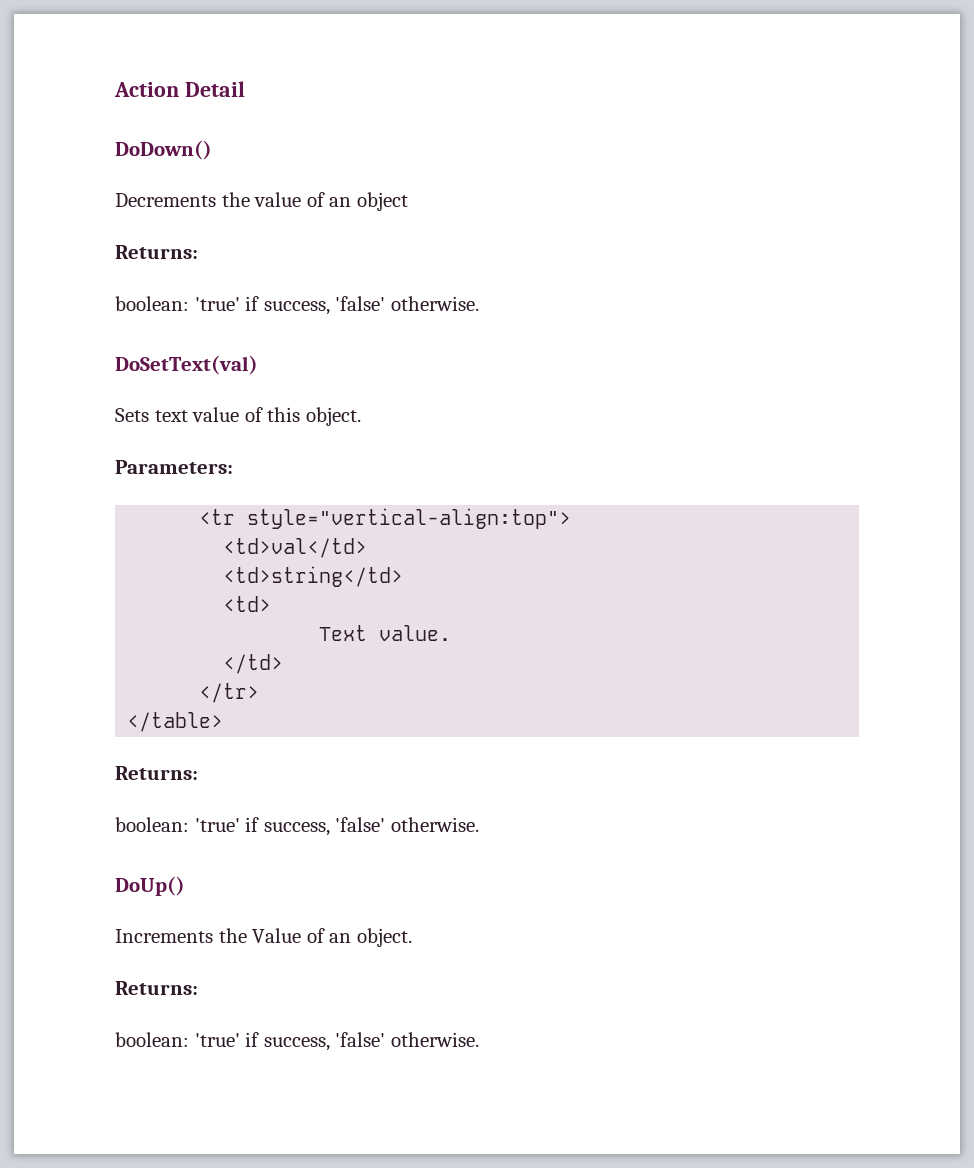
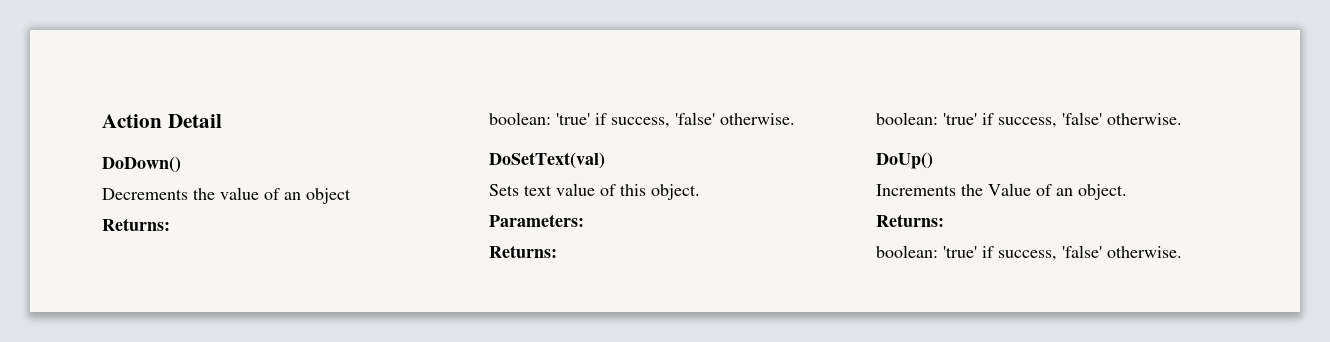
[199,508,572,529] [223,538,368,558] [223,566,404,587] [223,596,272,612] [319,625,452,641] [223,654,284,674] [199,683,260,703] [127,712,224,732] // <tr style="vertical-align:top"> // <td>val</td> // <td>string</td> // <td> // Text value. // </td> // </tr> // </table> -> (584, 220) none

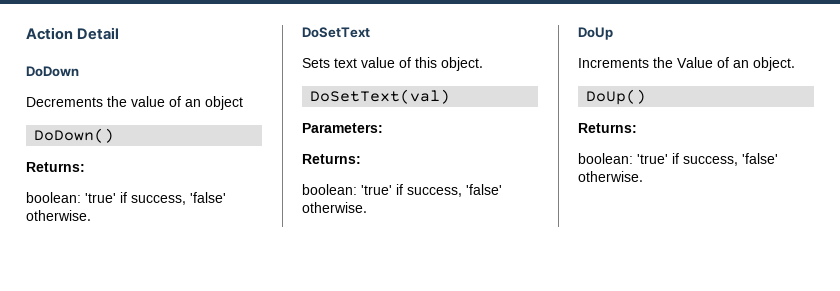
[102,156,181,173] DoDown() -> [26,66,79,77] DoDown
[102,218,170,231] [489,112,795,128] [489,152,605,169] // Returns: // boolean: 'true' if success, 'false' otherwise. // DoSetText(val) -> [34,128,115,143] [26,162,85,172] [26,192,226,205] [26,210,91,221] [302,27,370,38] // DoDown() // Returns: // boolean: 'true' if success, 'false' otherwise. // DoSetText
(700, 192) none -> [310,89,451,104] // DoSetText(val)
[876,152,933,169] DoUp() -> [578,27,613,40] DoUp
(1127, 192) none -> [586,89,647,105] // DoUp()

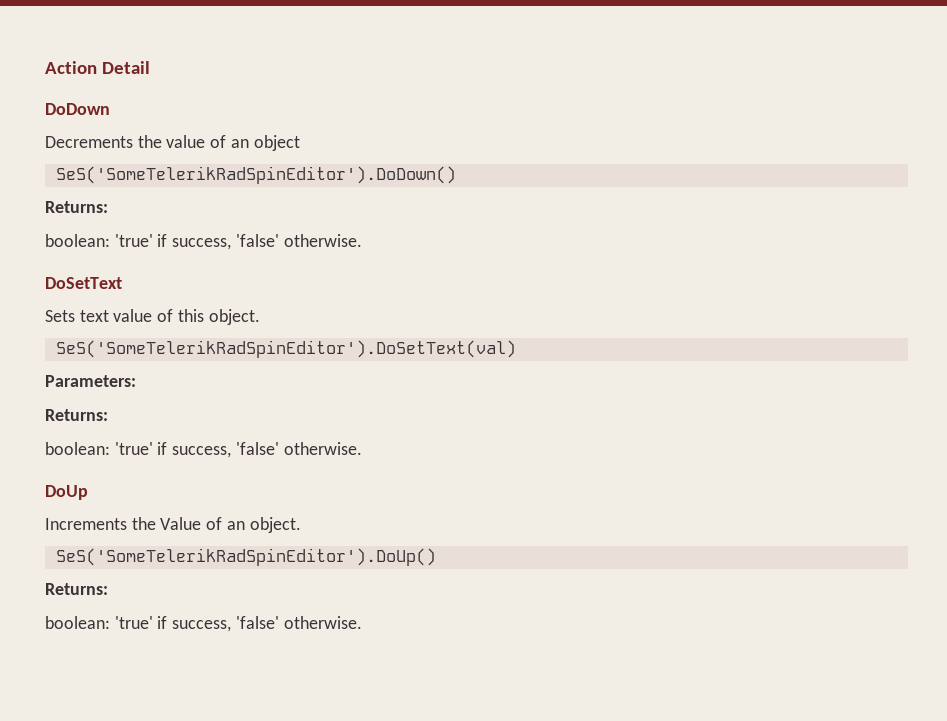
[34,128,115,143] DoDown() -> [55,166,456,184] SeS('SomeTelerikRadSpinEditor').DoDown()
[310,89,451,104] DoSetText(val) -> [55,340,516,358] SeS('SomeTelerikRadSpinEditor').DoSetText(val)
[586,89,647,105] DoUp() -> [55,548,436,566] SeS('SomeTelerikRadSpinEditor').DoUp()

